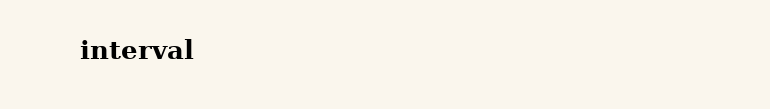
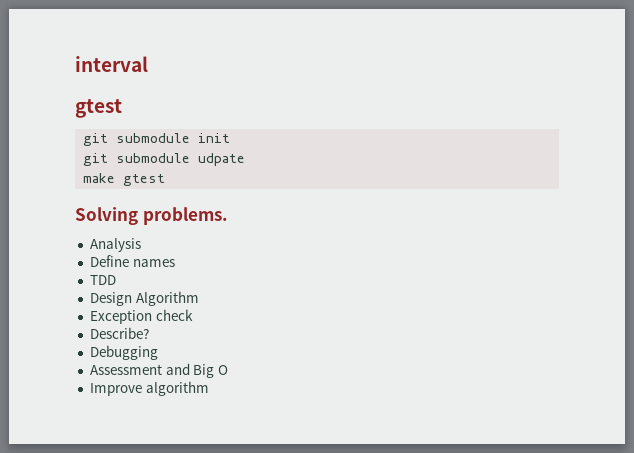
(194, 49) none -> [75,99,122,118] [83,133,231,146] [83,153,246,166] [83,173,166,186] [75,207,228,225] [89,238,141,252] [89,255,175,267] [89,275,116,285] [89,291,199,306] [89,309,193,324] [89,327,149,339] [89,345,158,360] [89,363,228,378] [89,381,209,396] // gtest // git submodule init // git submodule udpate // make gtest // Solving problems. // Analysis // Define names // TDD // Design Algorithm // Exception check // Describe? // Debugging // Assessment and Big O // Improve algorithm

